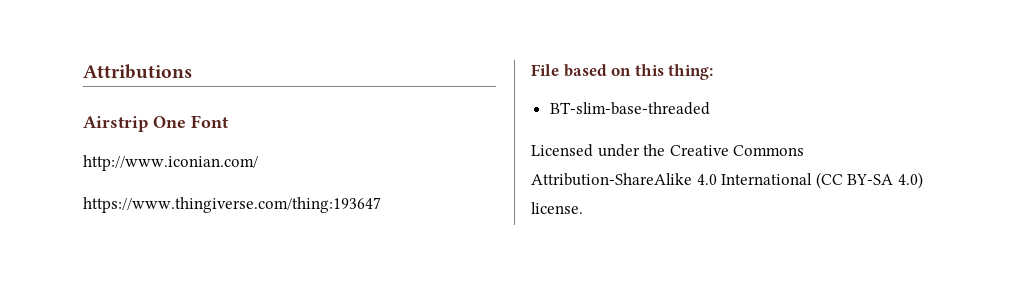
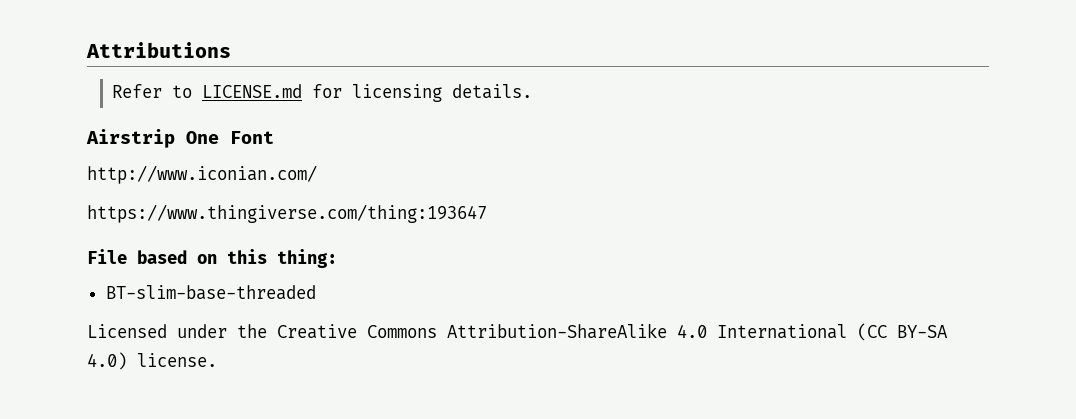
(192, 71) none -> [112,84,533,102] // Refer to LICENSE.md for licensing details.

